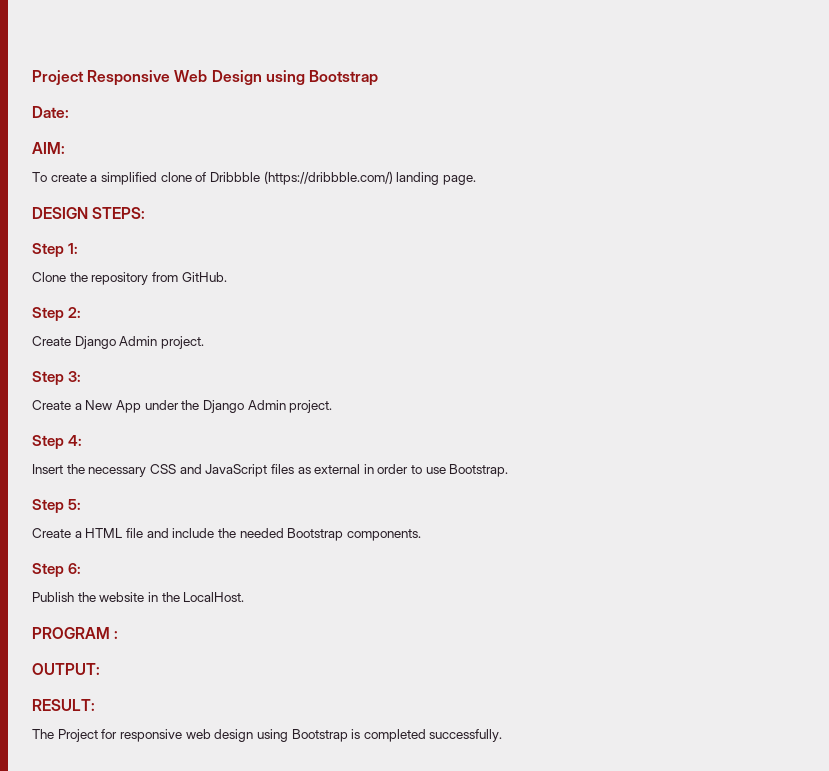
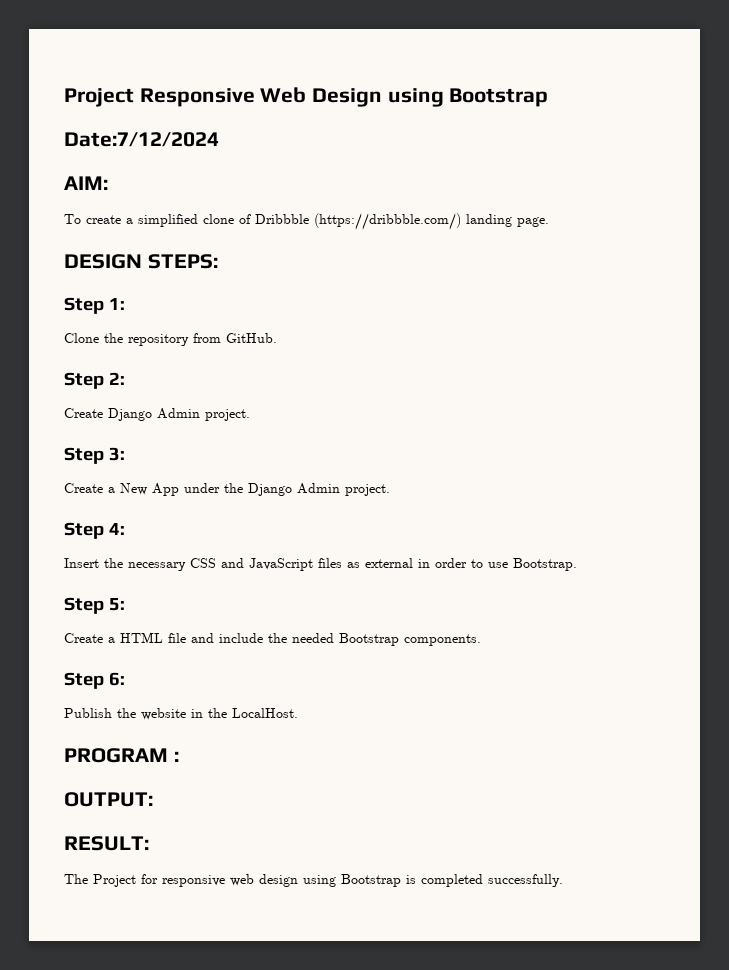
[32,106,69,118] Date: -> [64,132,219,147] Date:7/12/2024

